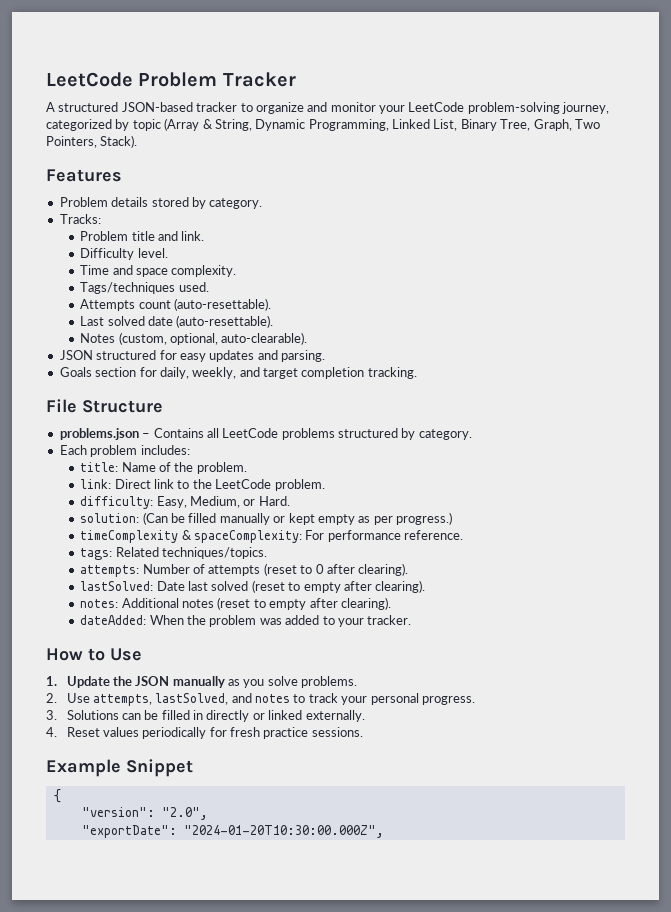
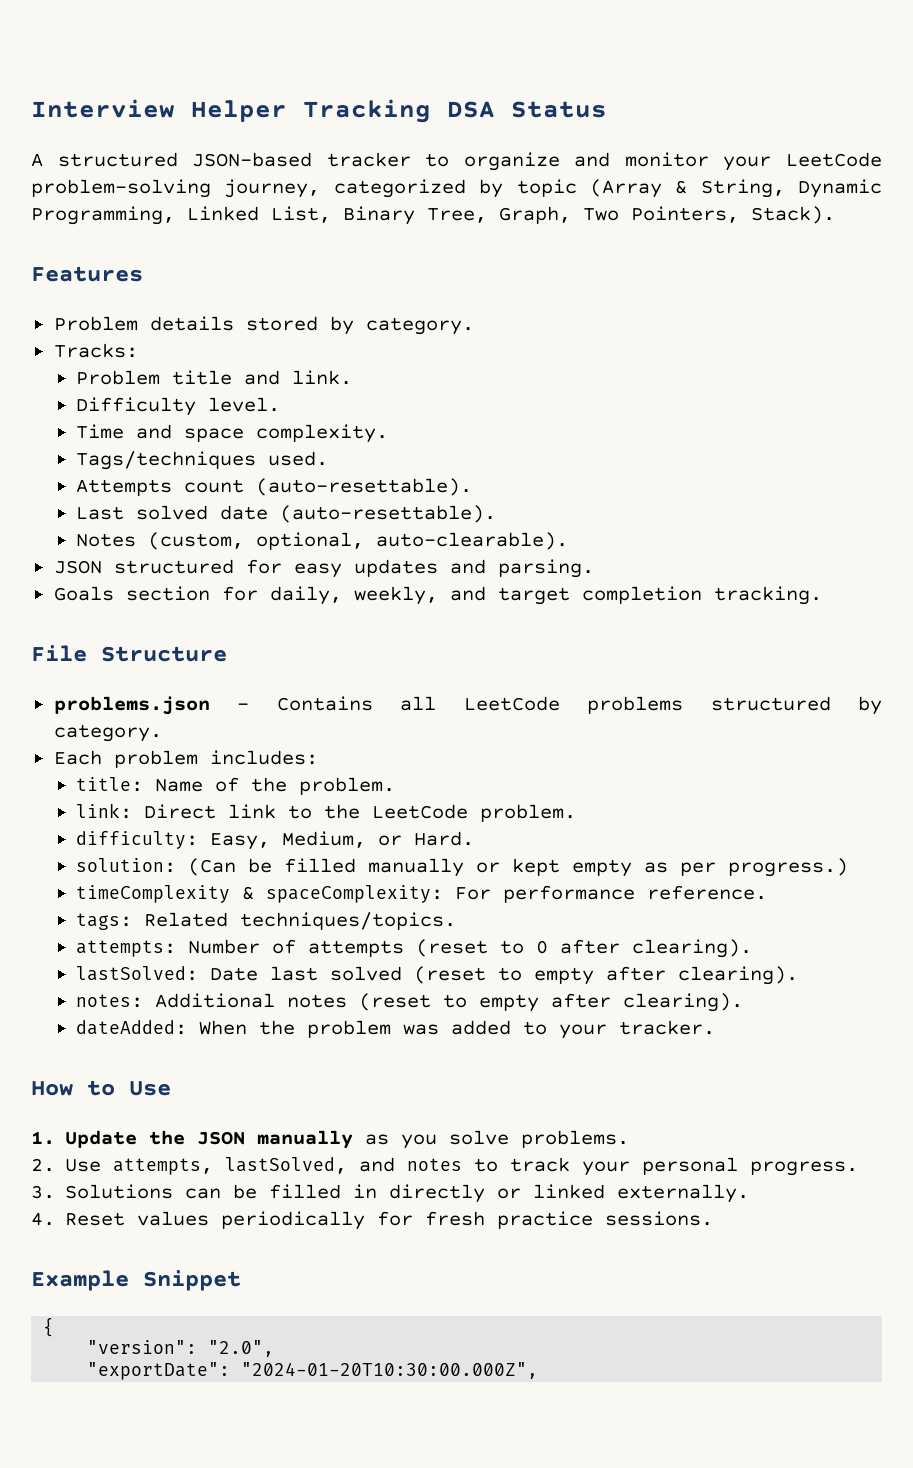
[46,72,296,87] LeetCode Problem Tracker -> [31,99,607,123] Interview Helper Tracking DSA Status

